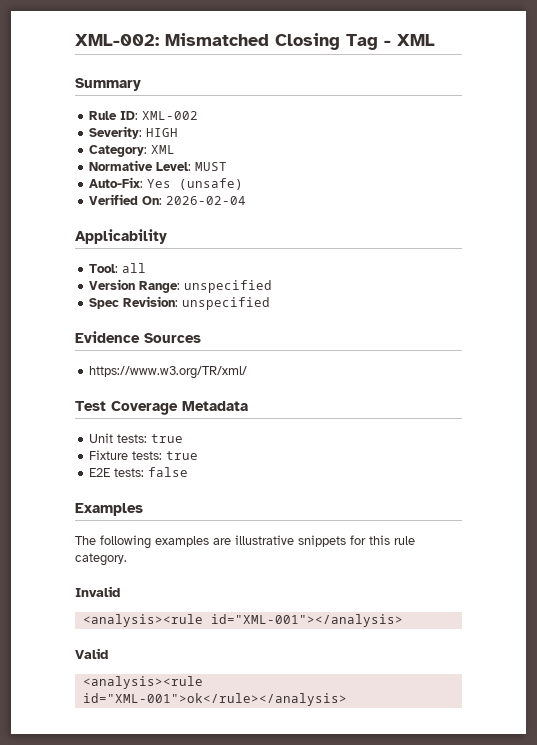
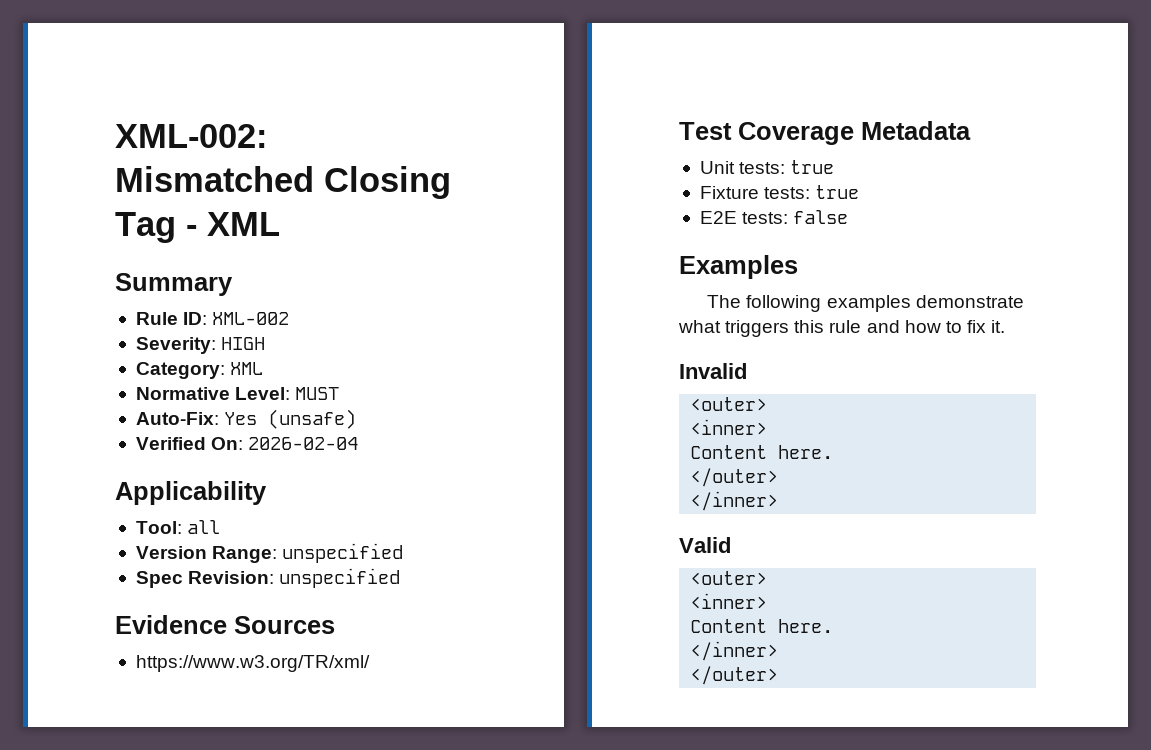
[213,535,415,547] [75,553,127,566] [75,586,120,597] [82,614,403,627] [75,648,108,659] [82,676,203,689] [82,693,347,706] are illustrative snippets for this rule category. // Invalid // <analysis><rule id="XML-001"></analysis> // Valid // <analysis><rule id="XML-001">ok</rule></analysis> -> [915,295,1024,308] [678,320,1006,337] [679,363,747,379] [690,397,768,411] [690,419,768,435] [690,445,834,459] [690,468,779,487] [690,491,779,511] [679,537,731,553] [690,571,768,585] [690,593,768,609] [690,619,834,633] [690,641,779,661] [690,666,779,685] demonstrate what triggers this rule and how to fix it. // Invalid // <outer> // <inner> // Content here. // </outer> // </inner> // Valid // <outer> // <inner> // Content here. // </inner> // </outer>

